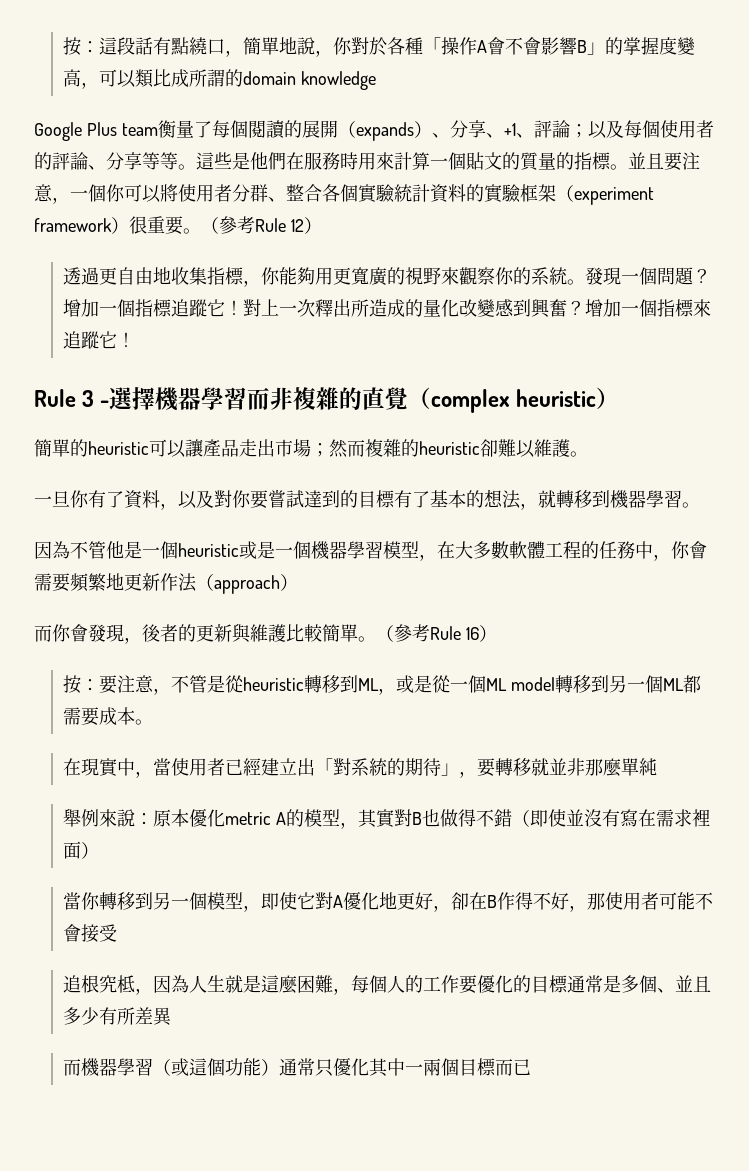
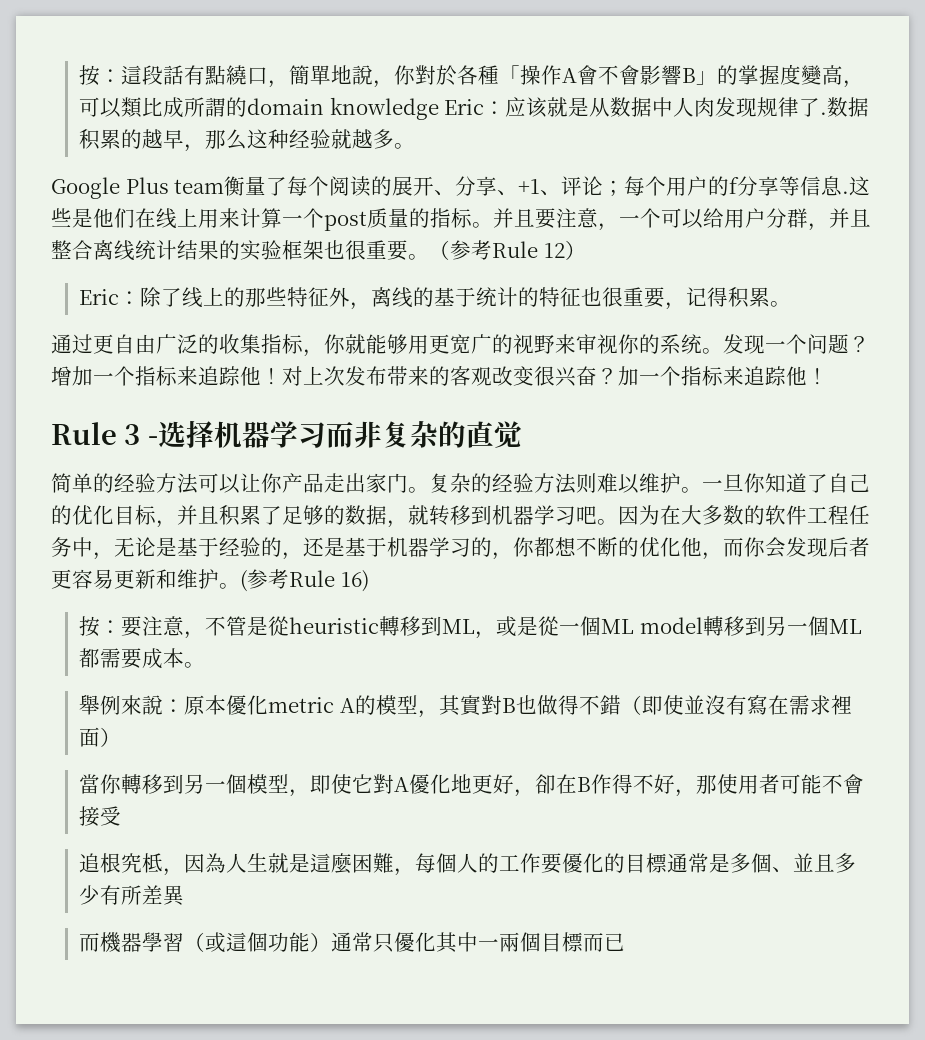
(376, 80) none -> [444,97,870,118] [79,129,416,152] Eric：应该就是从数据中人肉发现规律了.数据积累的越早，那么这种经验就越多。
[229,120,714,141] [34,152,700,171] [34,184,654,205] [34,217,129,234] 個閱讀的展開（expands）、分享、+1、評論；以及每個使用者的評論、分享等等。這些是他們在服務時用來計算一個貼文的質量的指標。並且要注意，一個你可以將使用者分群、整合各個實驗統計資料的實驗框架（experiment framework） -> [308,176,871,197] [51,208,871,231] [51,240,345,261] 个阅读的展开、分享、+1、评论；每个用户的f分享等信息.这些是他们在线上用来计算一个post质量的指标。并且要注意，一个可以给用户分群，并且整合离线统计结果的实验框架也
[219,216,237,234] 參 -> [450,240,471,260] 参
[63,267,712,287] [63,299,712,318] [63,331,136,349] [34,387,620,413] [34,439,588,458] [34,489,700,510] [34,541,707,561] [34,573,298,594] [34,623,497,644] 透過更自由地收集指標，你能夠用更寬廣的視野來觀察你的系統。發現一個問題？增加一個指標追蹤它！對上一次釋出所造成的量化改變感到興奮？增加一個指標來追蹤它！ // Rule 3 -選擇機器學習而非複雜的直覺（complex heuristic） // 簡單的heuristic可以讓產品走出市場；然而複雜的heuristic卻難以維護。 // 一旦你有了資料，以及對你要嘗試達到的目標有了基本的想法，就轉移到機器學習。 // 因為不管他是一個heuristic或是一個機器學習模型，在大多數軟體工程的任務中，你會需要頻繁地更新作法（approach） // 而你會發現，後者的更新與維護比較簡單。（參考Rule 16） -> [79,287,792,310] [51,334,870,357] [51,366,828,387] [51,420,522,448] [51,473,870,494] [51,505,870,528] [51,537,870,560] [51,569,369,592] Eric：除了线上的那些特征外，离线的基于统计的特征也很重要，记得积累。 // 通过更自由广泛的收集指标，你就能够用更宽广的视野来审视你的系统。发现一个问题？增加一个指标来追踪他！对上次发布带来的客观改变很兴奋？加一个指标来追踪他！ // Rule 3 -选择机器学习而非复杂的直觉 // 简单的经验方法可以让你产品走出家门。复杂的经验方法则难以维护。一旦你知道了自己的优化目标，并且积累了足够的数据，就转移到机器学习吧。因为在大多数的软件工程任务中，无论是基于经验的，还是基于机器学习的，你都想不断的优化他，而你会发现后者更容易更新和维护。(参考Rule 16)
[63,758,658,778] // 在現實中，當使用者已經建立出「對系統的期待」，要轉移就並非那麼單純 -> (206, 665) none

